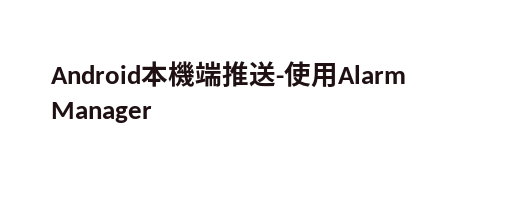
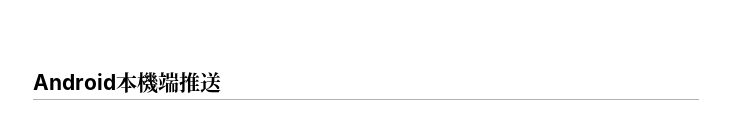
[276,61,406,88] [51,102,152,123] -使用Alarm Manager -> (222, 82) none

